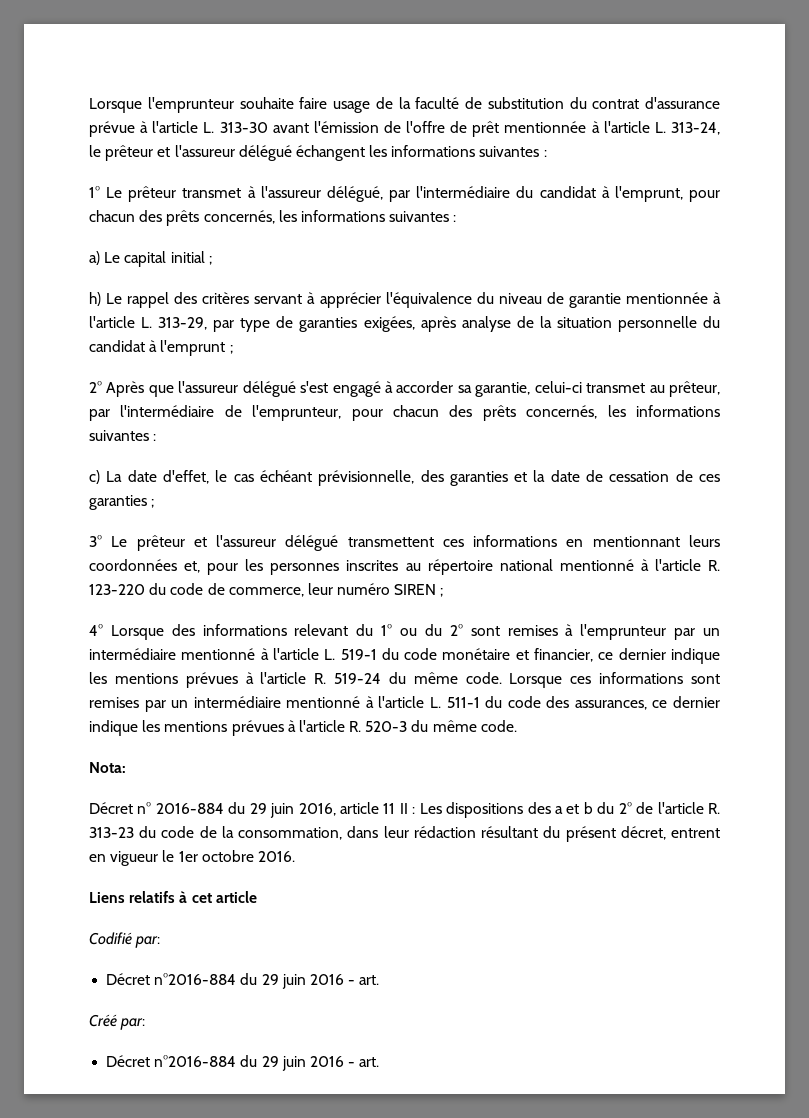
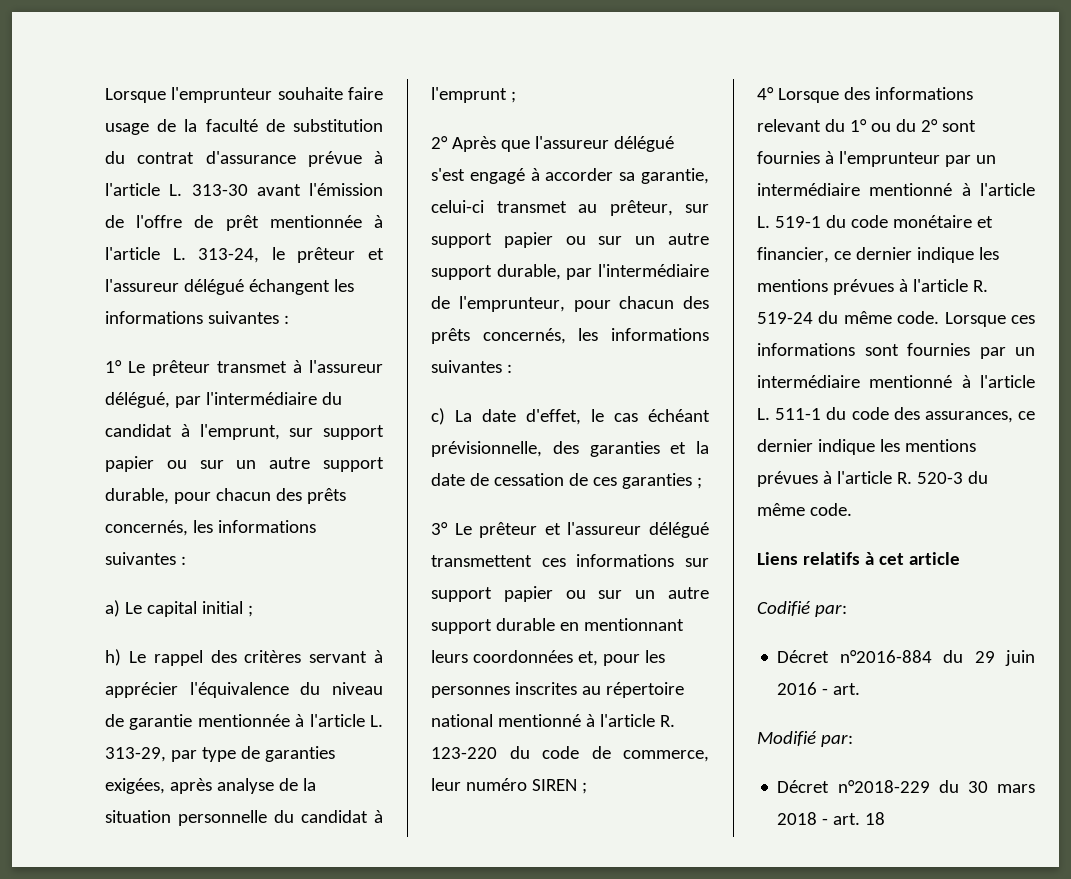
(683, 194) none -> [289,425,384,440] [105,456,384,472] [105,488,169,504] sur support papier ou sur un autre support durable,
(721, 389) none -> [685,204,709,213] [431,232,709,248] [431,264,561,280] sur support papier ou sur un autre support durable,
(558, 541) none -> [685,558,709,567] [431,586,709,602] [431,618,555,634] sur support papier ou sur un autre support durable
[507,625,558,636] remises -> [757,151,820,164] fournies
[89,697,139,708] remises -> [907,343,970,356] fournies
[89,762,126,773] [89,802,721,818] [89,826,720,842] [89,850,295,866] // Nota: // Décret n° 2016-884 du 29 juin 2016, article 11 II : Les dispositions des a et b du 2° de l'article R. 313-23 du code de la consommation, dans leur rédaction résultant du présent décret, entrent en vigueur le 1er octobre 2016. -> (852, 509) none
[89,1014,146,1030] [106,1055,380,1071] Créé par: // Décret n°2016-884 du 29 juin 2016 - art. -> [757,731,853,747] [777,780,1035,793] [777,812,886,825] Modifié par: // Décret n°2018-229 du 30 mars 2018 - art. 18

